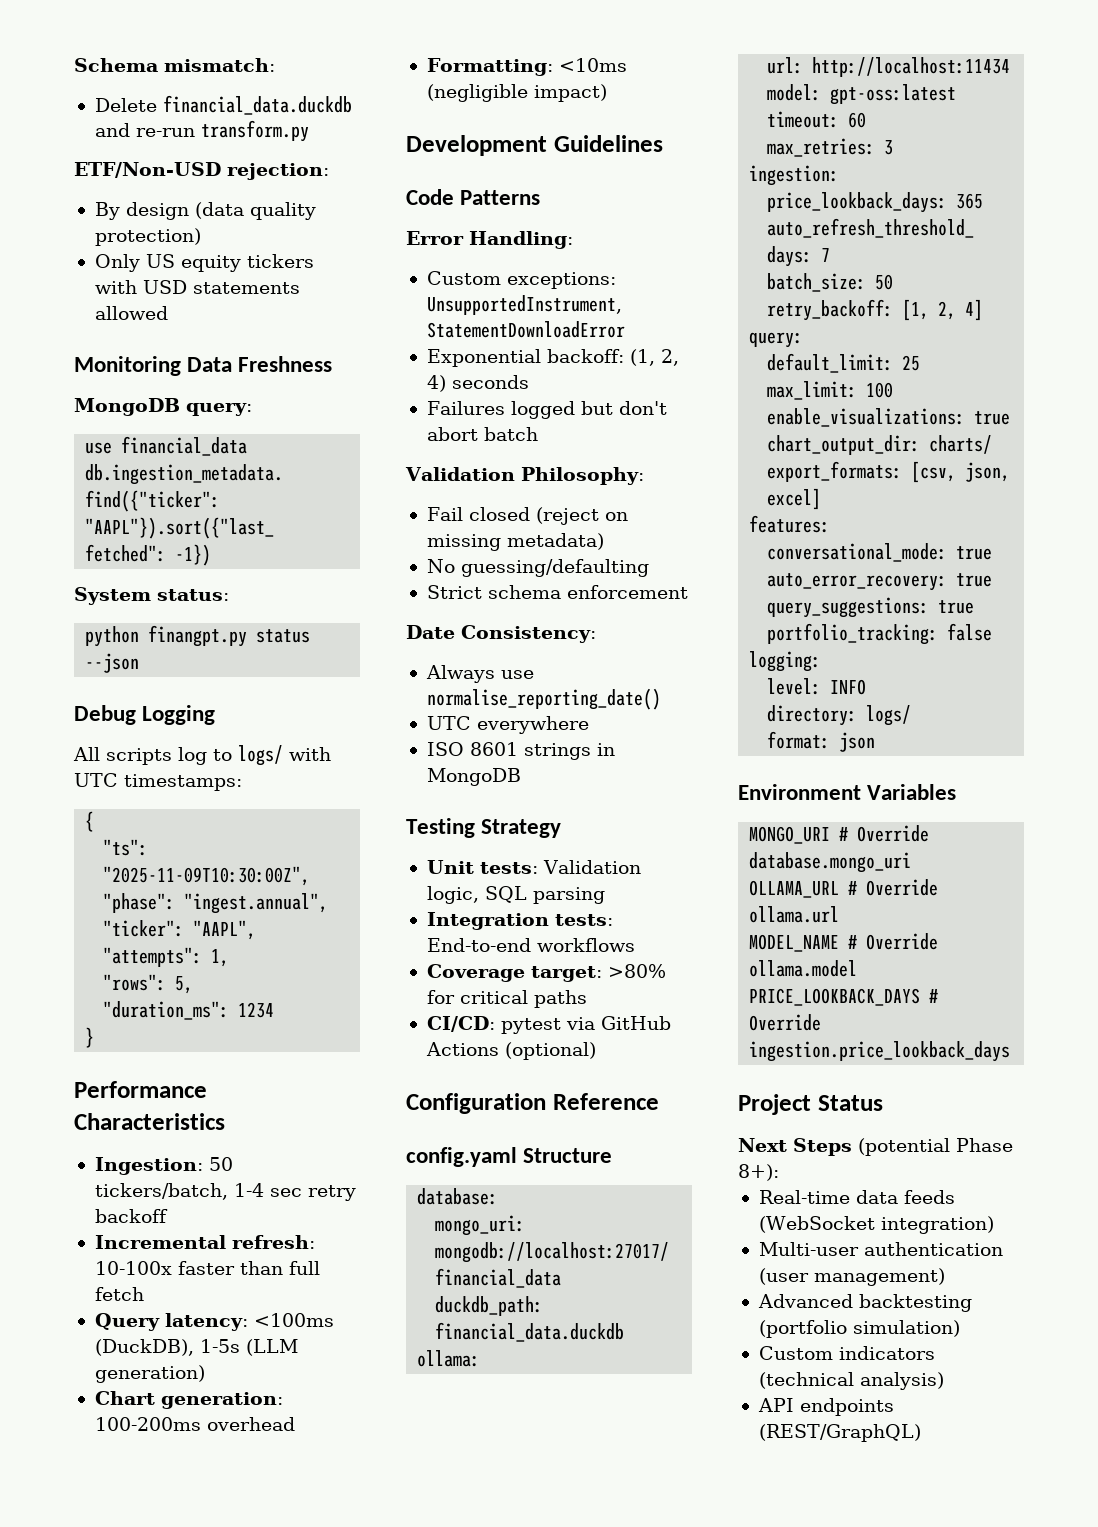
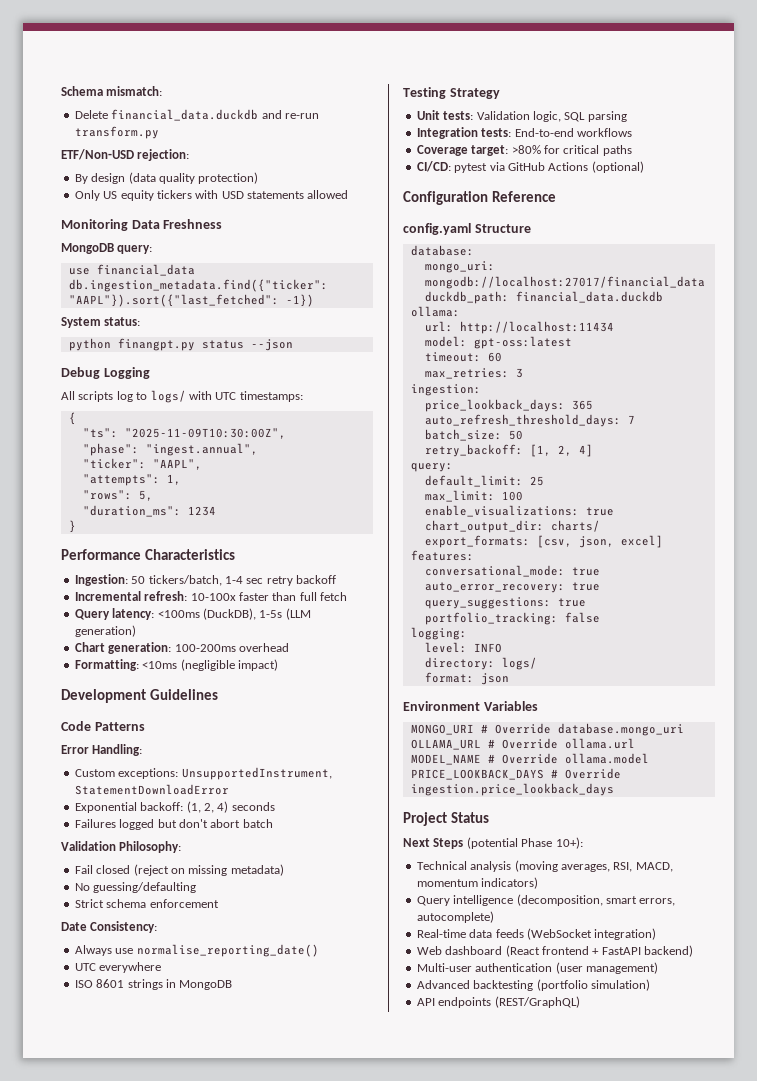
[738,1164,779,1181] 8+): -> [555,837,583,849] [416,860,673,872] [416,877,539,889] [416,894,676,906] [416,911,494,923] 10+): // Technical analysis (moving averages, RSI, MACD, momentum indicators) // Query intelligence (decomposition, smart errors, autocomplete)
(994, 1225) none -> [416,945,693,957] // Web dashboard (React frontend + FastAPI backend)
[758,1346,935,1360] [758,1372,944,1390] // Custom indicators (technical analysis) -> (650, 985) none

